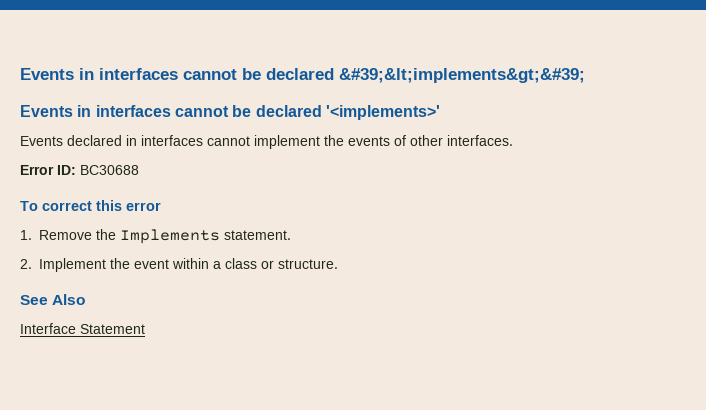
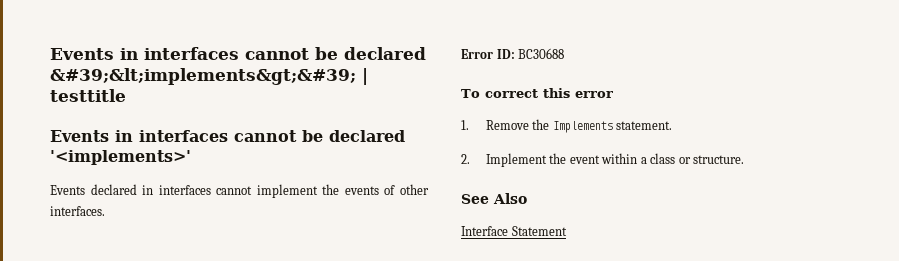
(585, 75) none -> [362,68,368,85] [50,89,126,102] | testtitle

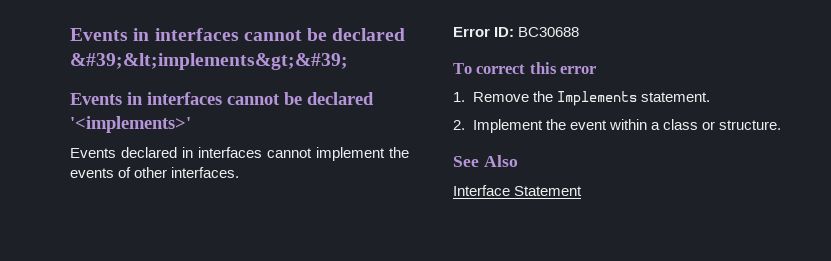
[362,68,368,85] [50,89,126,102] | testtitle -> (348, 61) none

